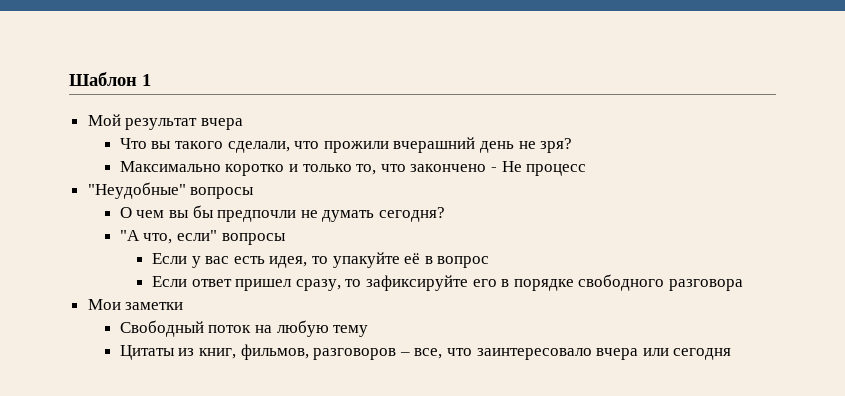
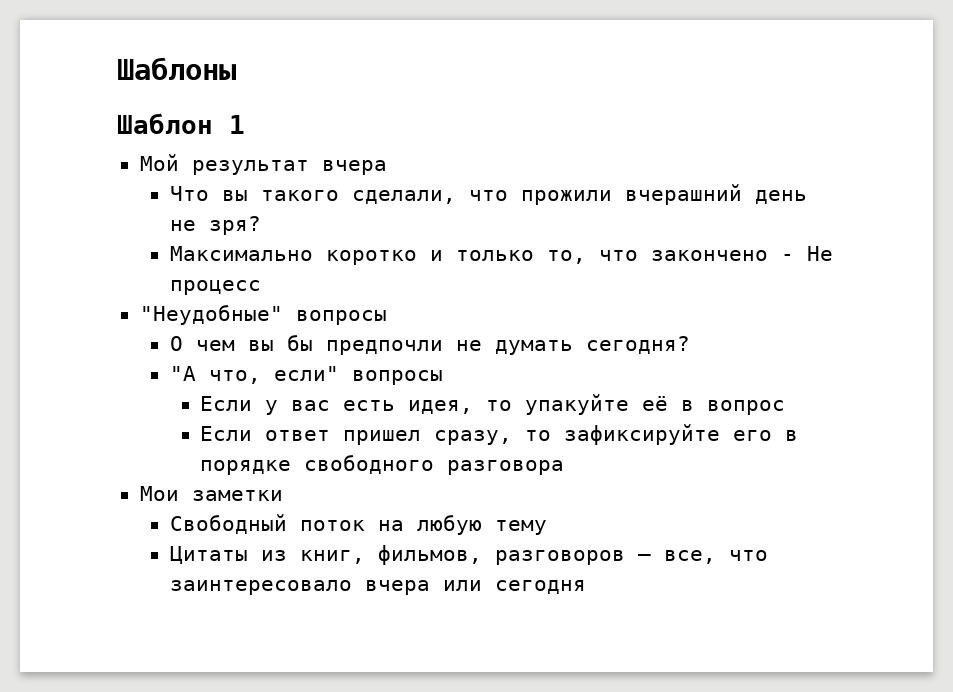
(69, 79) none -> [117,57,236,80] Шаблоны //

